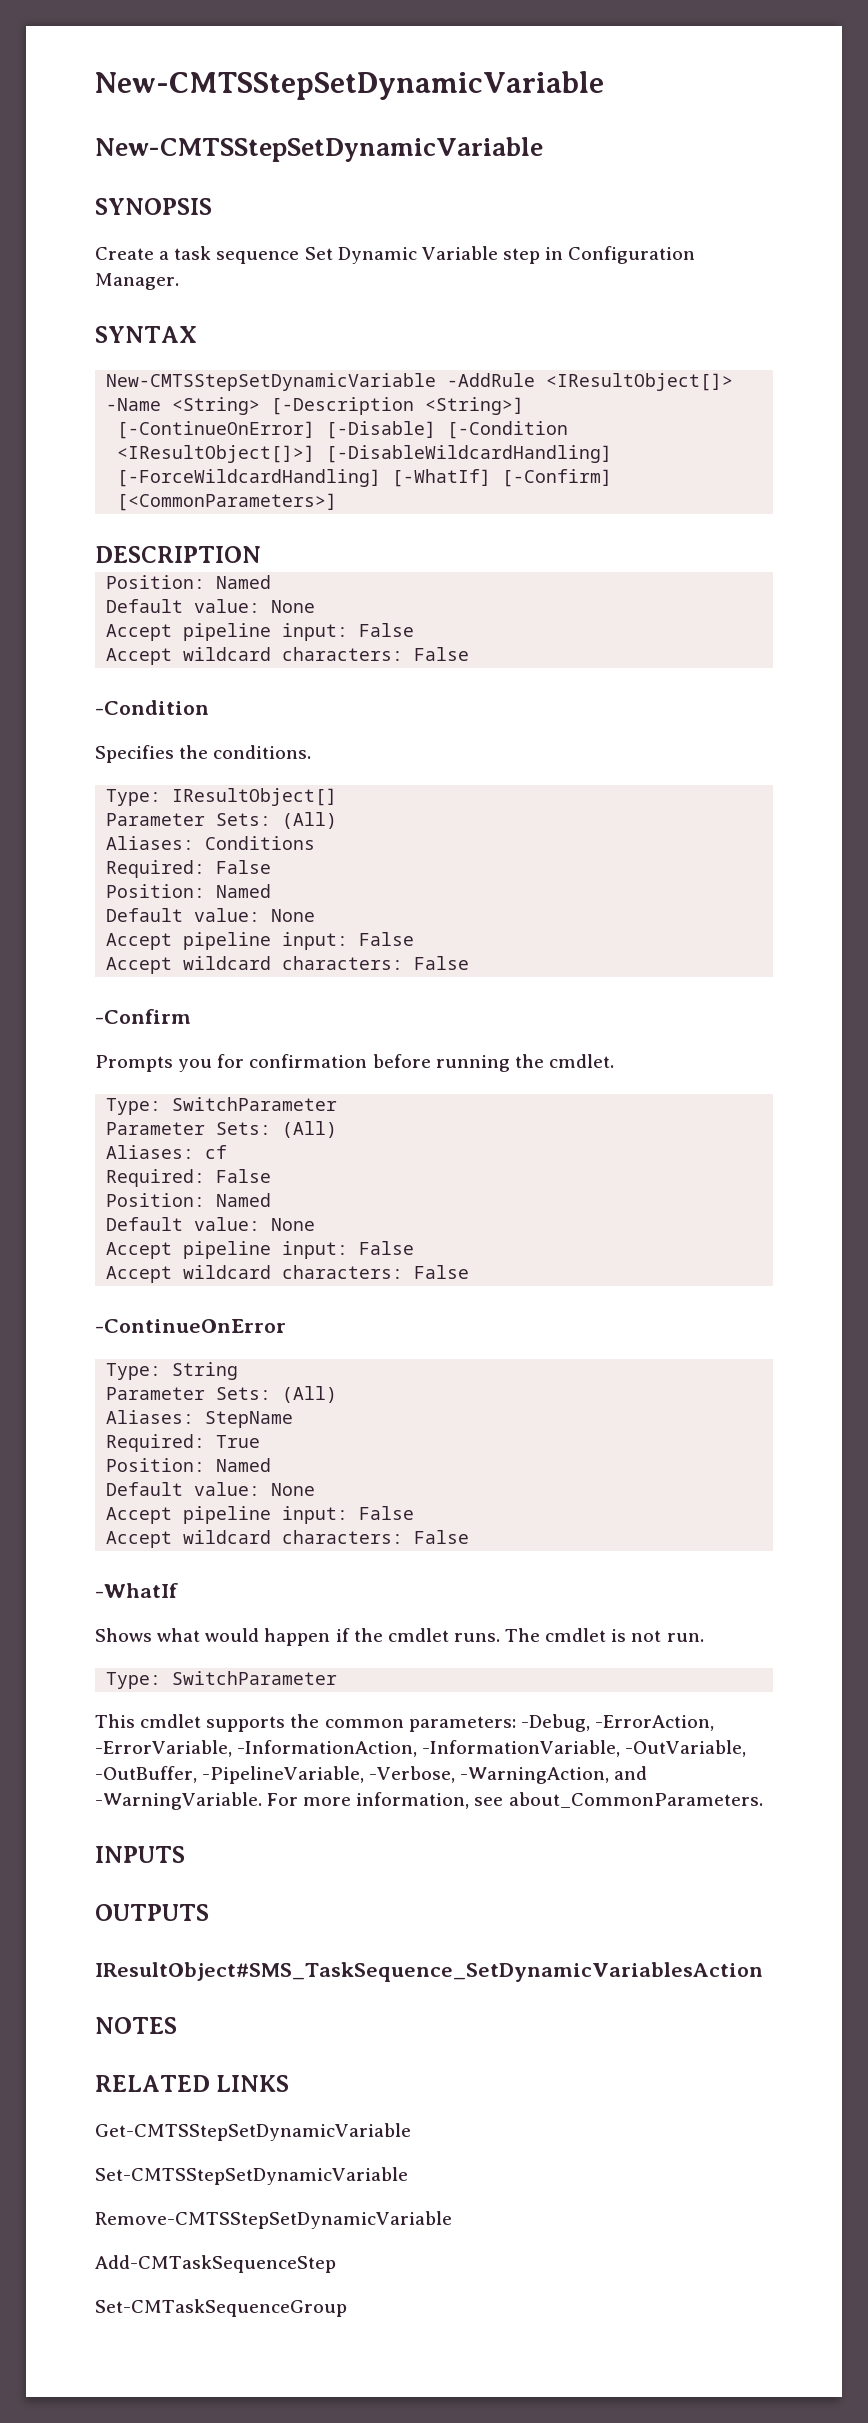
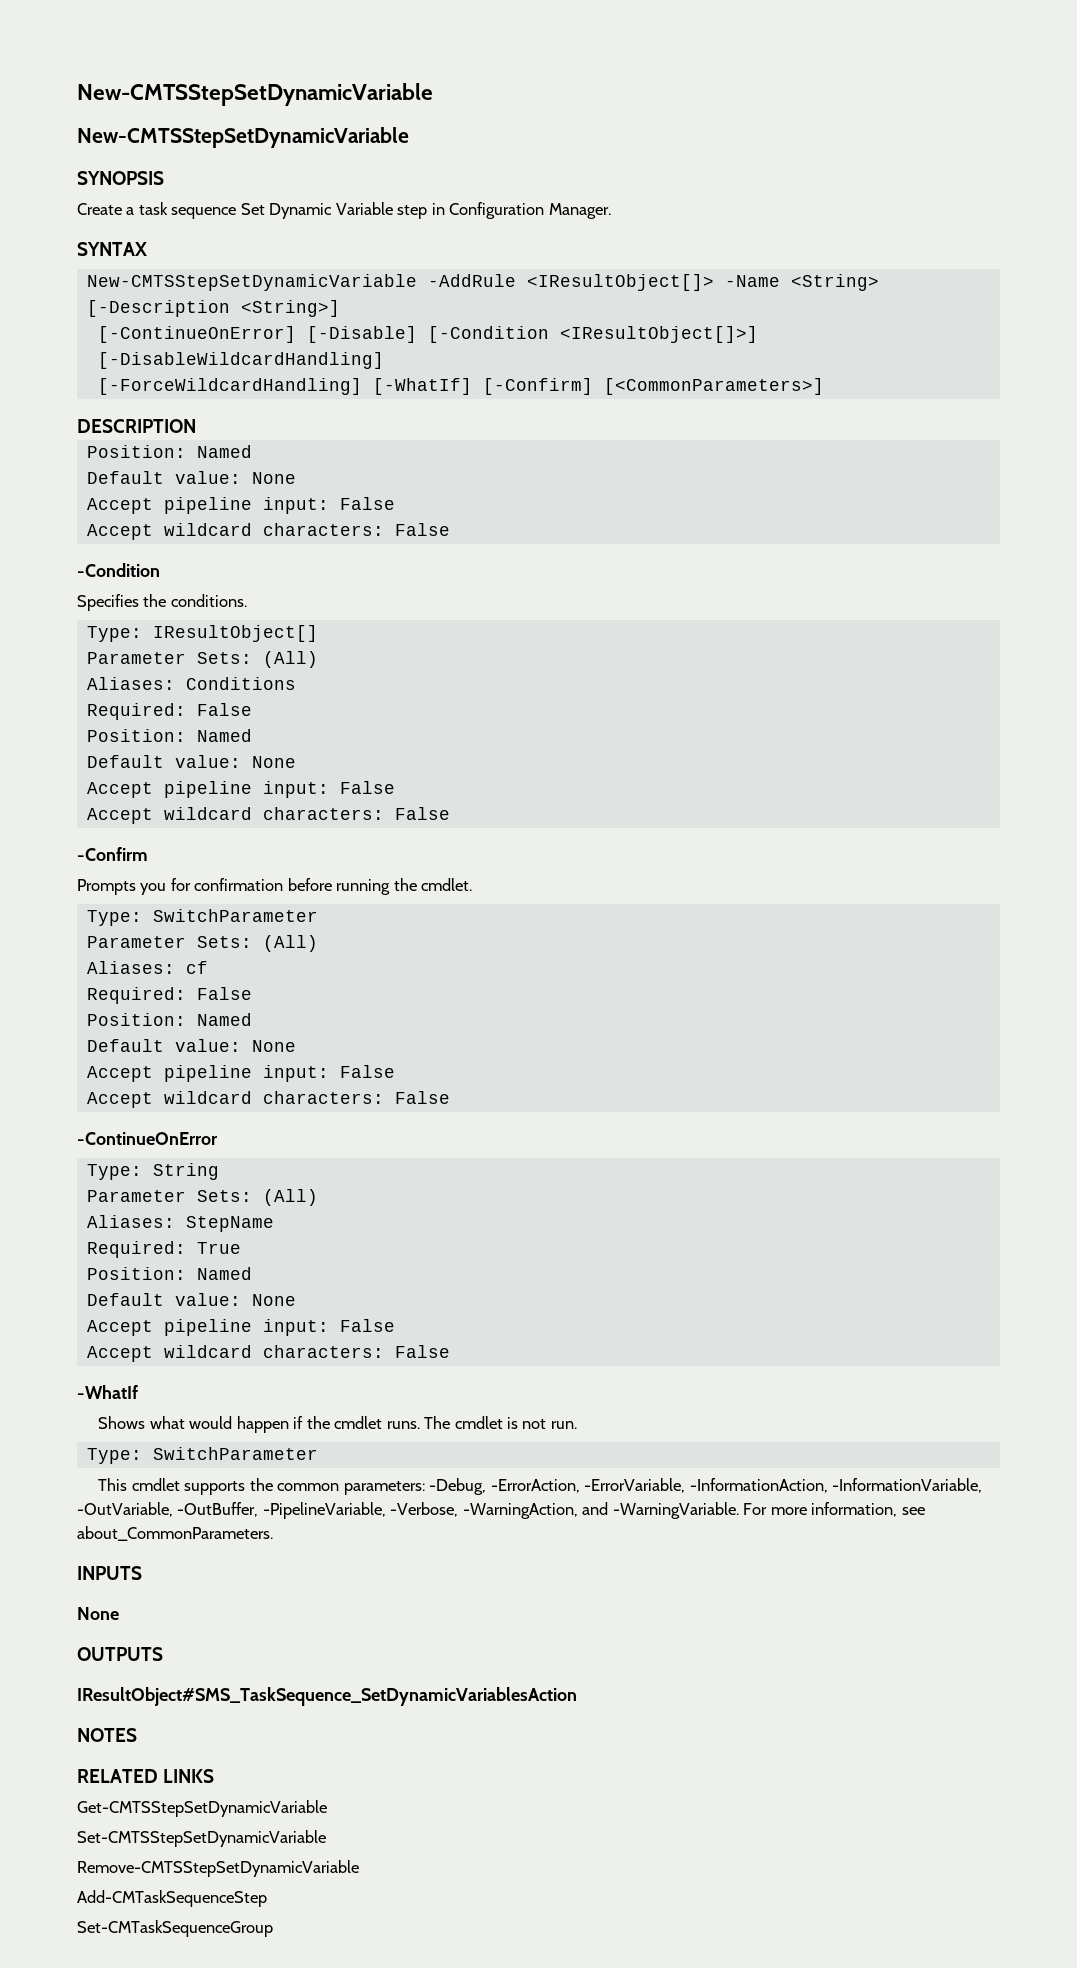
(185, 1854) none -> [77,1607,119,1620] // None

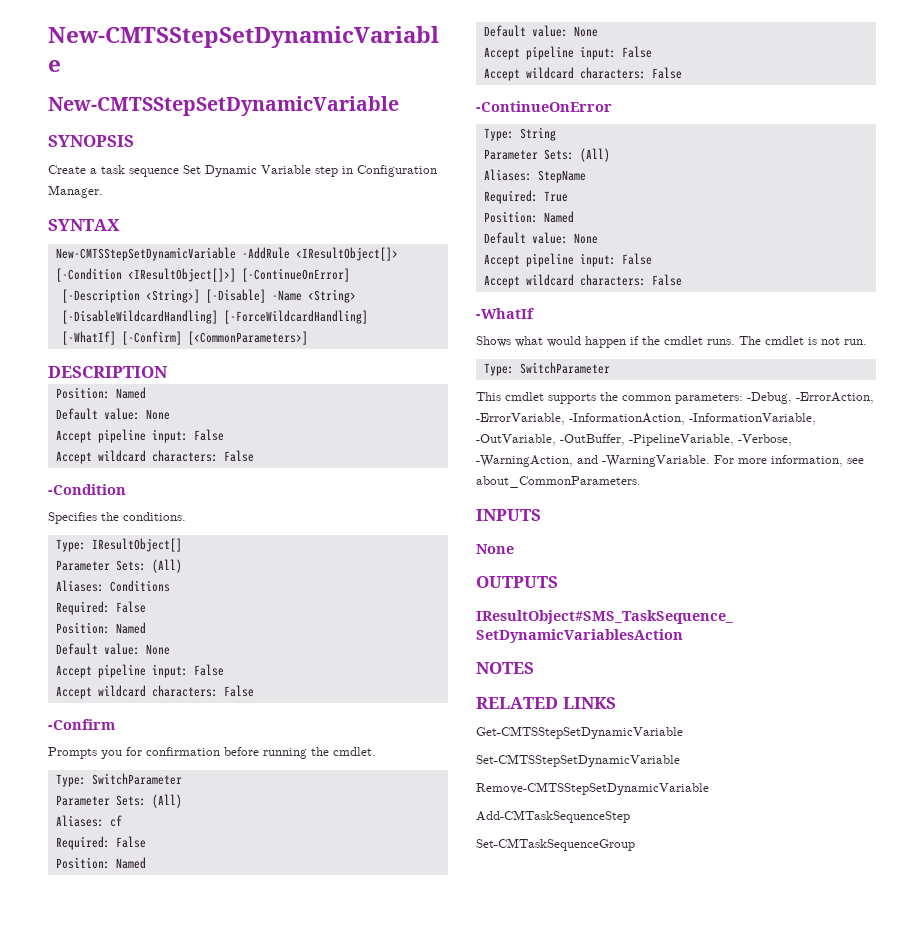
[724,274,879,291] [86,300,340,317] [97,326,758,343] [97,352,384,369] [97,378,362,395] -Name <String> [-Description <String>] // [-ContinueOnError] [-Disable] [-Condition <IResultObject[]>] [-DisableWildcardHandling] // [-ForceWildcardHandling] -> [55,268,350,282] [61,289,356,303] [61,310,368,324] [-Condition <IResultObject[]>] [-ContinueOnError] // [-Description <String>] [-Disable] -Name <String> [-DisableWildcardHandling] [-ForceWildcardHandling] //

